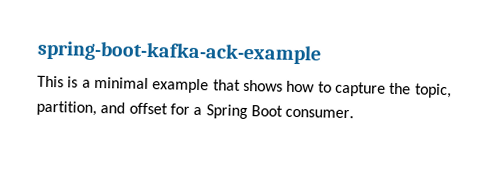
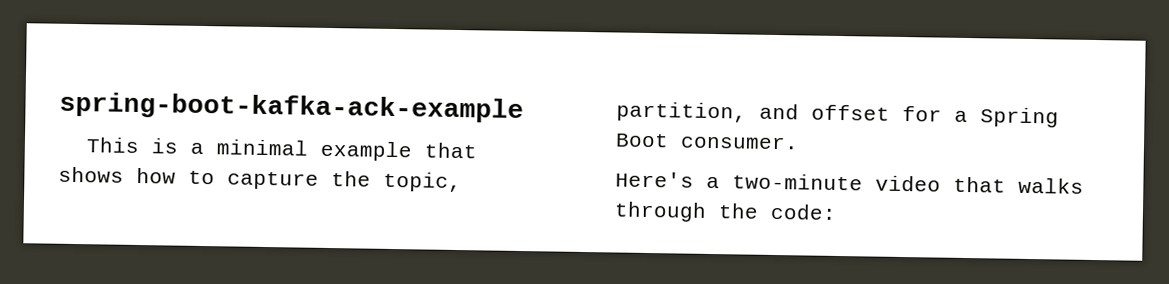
(355, 113) none -> [615,171,1084,194] [614,201,837,222] // Here's a two-minute video that walks through the code:

